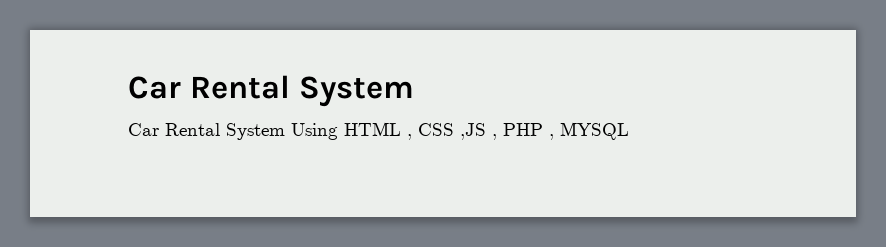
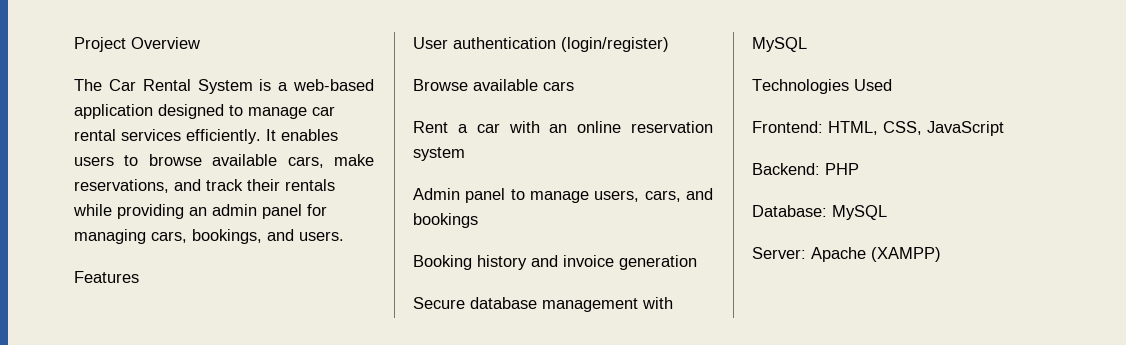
[128,75,414,107] [128,122,629,140] Car Rental System // Car Rental System Using HTML , CSS ,JS , PHP , MYSQL -> [74,37,200,52] [74,79,374,94] [74,104,335,119] [74,129,338,144] [74,154,374,168] [74,179,335,193] [73,204,327,219] [74,229,344,244] [74,271,139,283] [413,37,669,52] [413,79,574,91] [413,121,713,133] [413,147,465,161] [413,188,713,203] [413,213,478,228] [413,255,697,270] [413,297,673,312] [752,37,807,52] [752,79,892,94] [752,121,1004,136] [752,163,859,175] [752,205,887,220] [752,247,941,262] Project Overview // The Car Rental System is a web-based application designed to manage car rental services efficiently. It enables users to browse available cars, make reservations, and track their rentals while providing an admin panel for managing cars, bookings, and users. // Features // User authentication (login/register) // Browse available cars // Rent a car with an online reservation system // Admin panel to manage users, cars, and bookings // Booking history and invoice generation // Secure database management with MySQL // Technologies Used // Frontend: HTML, CSS, JavaScript // Backend: PHP // Database: MySQL // Server: Apache (XAMPP)

